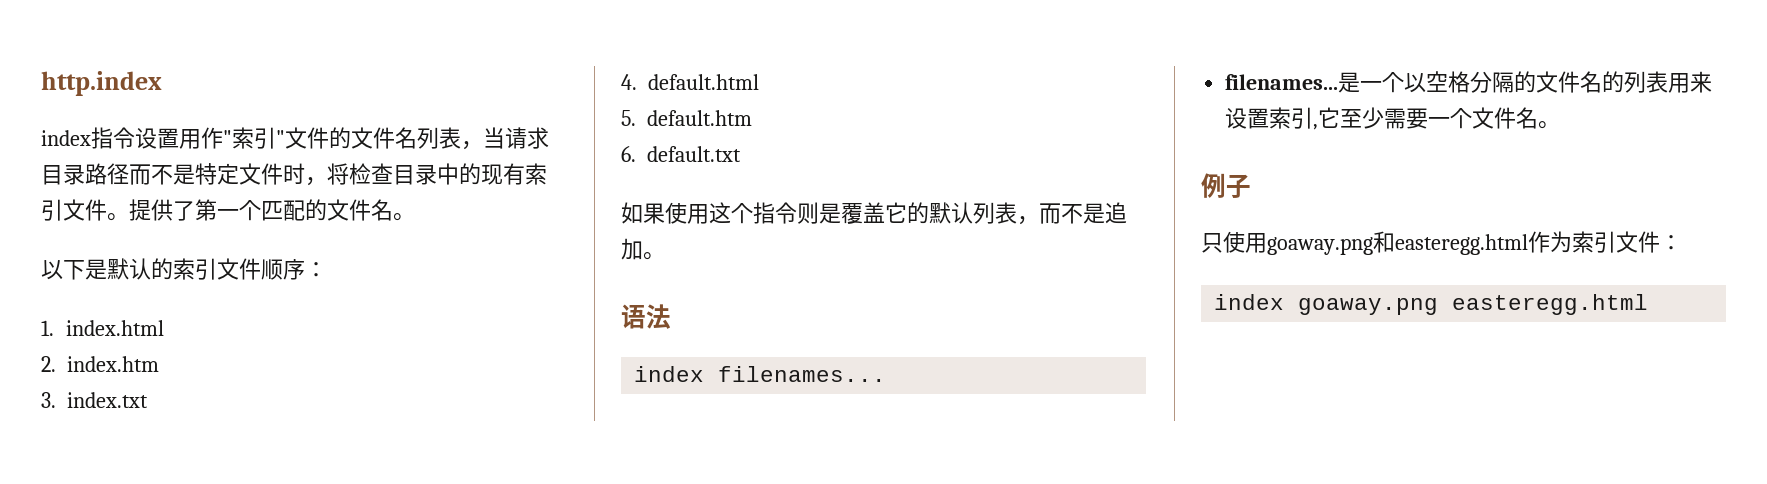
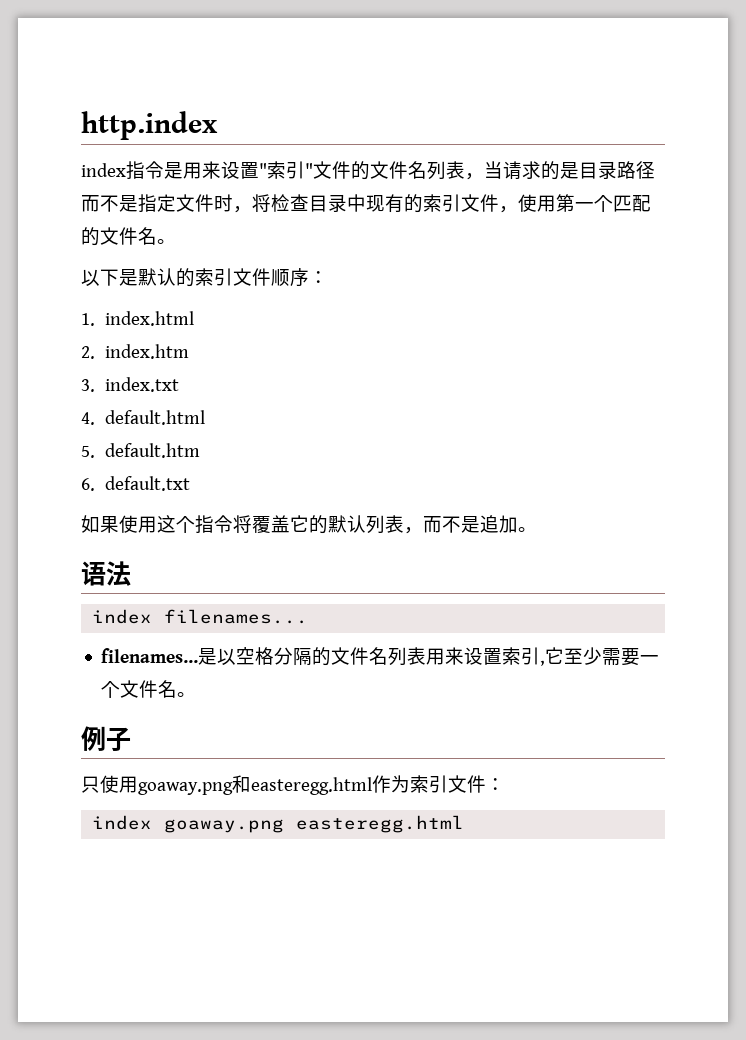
[135,127,223,149] 设置用作 -> [164,161,259,179] 是用来设置
(549, 138) none -> [541,161,579,180] 的是
[195,163,217,185] 特 -> [138,194,157,213] 指
[459,163,547,185] [41,199,195,221] 的现有索引文件。提供了 -> [366,194,556,213] 现有的索引文件，使用
[797,202,841,224] 则是 -> [233,515,252,533] 将
[1360,72,1405,93] 一个 -> (218, 656) none
[1602,71,1625,93] 的 -> (389, 656) none

